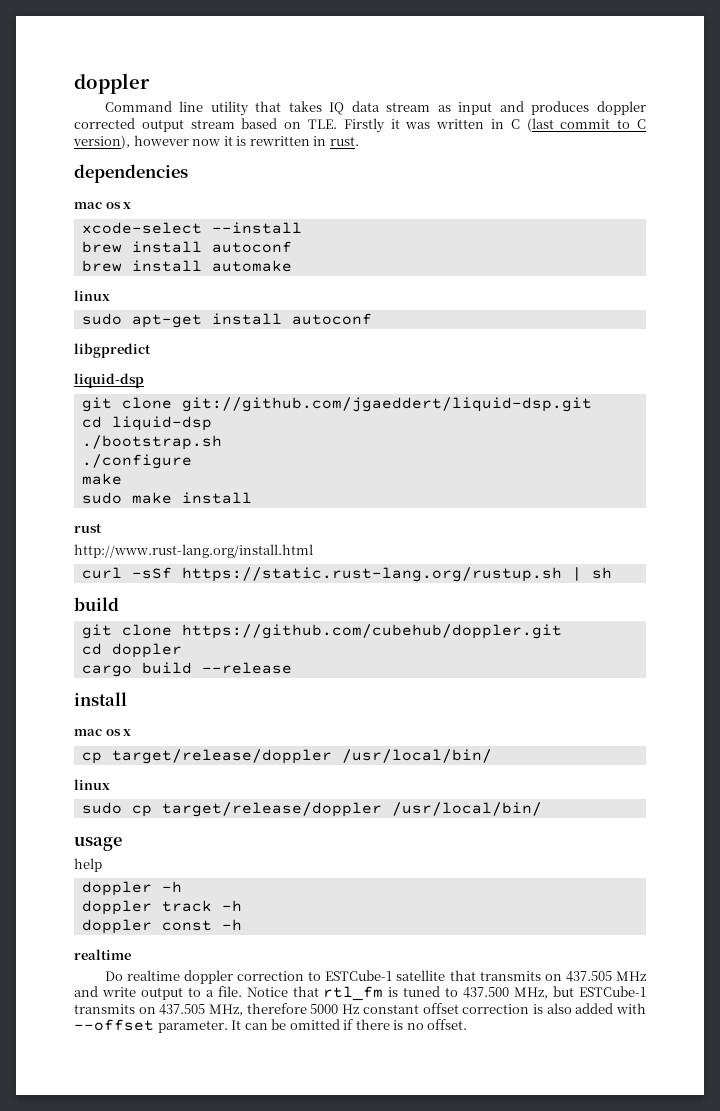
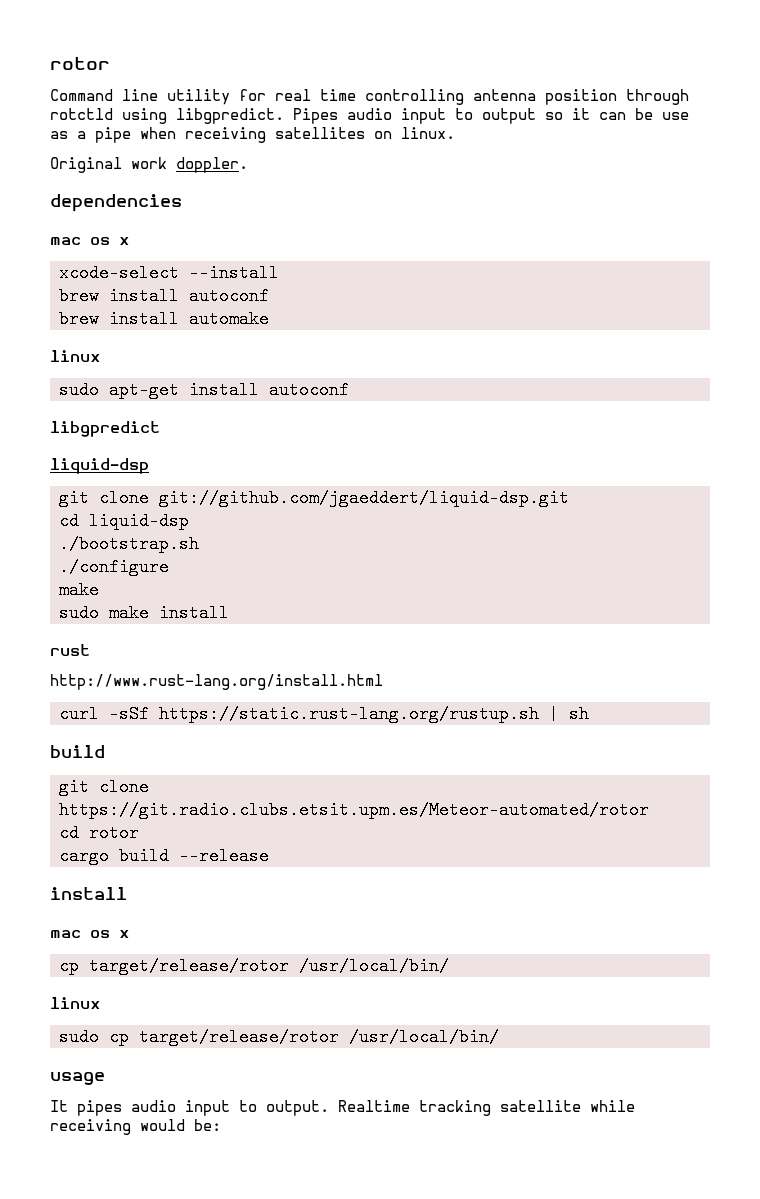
[74,73,150,94] doppler -> [50,57,110,70] rotor
[255,101,646,115] [74,118,646,133] [73,135,359,149] that takes IQ data stream as input and produces doppler corrected output stream based on TLE. Firstly it was written in C (last commit to C version), however now it is rewritten in rust. -> [239,89,689,105] [50,108,689,124] [50,127,455,143] [50,157,248,173] for real time controlling antenna position through rotctld using libgpredict. Pipes audio input to output so it can be use as a pipe when receiving satellites on linux. // Original work doppler.
[181,624,562,639] [81,643,182,658] https://github.com/cubehub/doppler.git // cd doppler -> [59,801,649,819] [59,824,139,842] https://git.radio.clubs.etsit.upm.es/Meteor-automated/rotor // cd rotor
[111,749,332,764] target/release/doppler -> [89,957,289,975] target/release/rotor
[161,802,382,817] target/release/doppler -> [139,1028,339,1046] target/release/rotor
[74,858,102,872] [81,881,182,896] [81,900,242,915] [81,919,242,934] [74,949,131,960] [104,970,647,984] [74,986,646,1001] [74,1003,646,1016] [74,1019,468,1033] help // doppler -h // doppler track -h // doppler const -h // realtime // Do realtime doppler correction to ESTCube-1 satellite that transmits on 437.505 MHz and write output to a file. Notice that rtl_fm is tuned to 437.500 MHz, but ESTCube-1 transmits on 437.505 MHz, therefore 5000 Hz constant offset correction is also added with --offset parameter. It can be omitted if there is no offset. -> [50,1100,635,1116] [50,1119,221,1135] It pipes audio input to output. Realtime tracking satellite while receiving would be:

